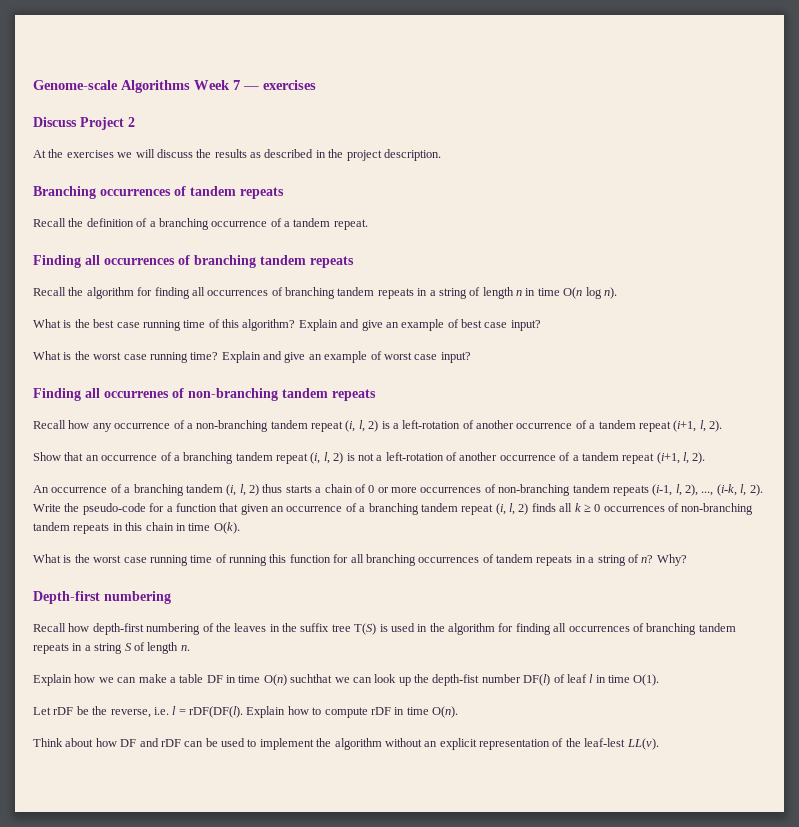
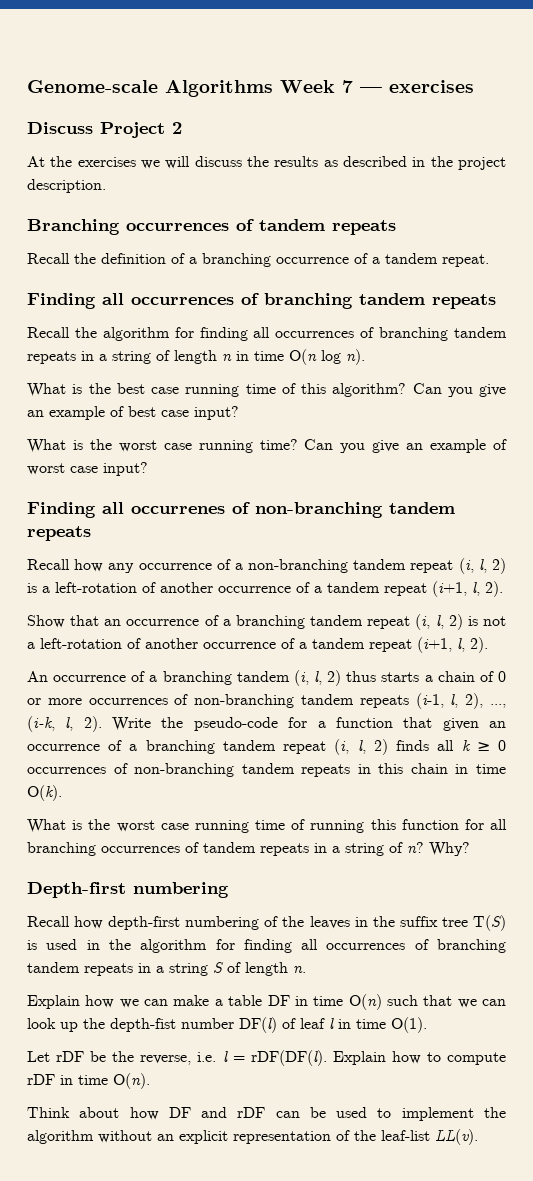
[298,319,360,331] Explain and -> [412,383,473,397] Can you
[221,351,282,363] Explain and -> [304,439,366,453] Can you
[290,674,333,683] suchthat -> [386,995,453,1006] such that
[584,738,626,747] leaf-lest -> [381,1130,430,1141] leaf-list

